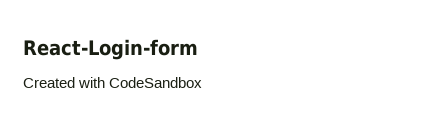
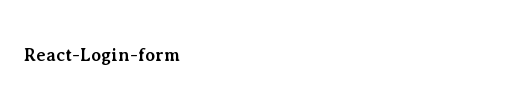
[23,77,203,88] // Created with CodeSandbox -> (180, 56) none

